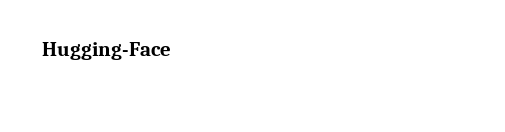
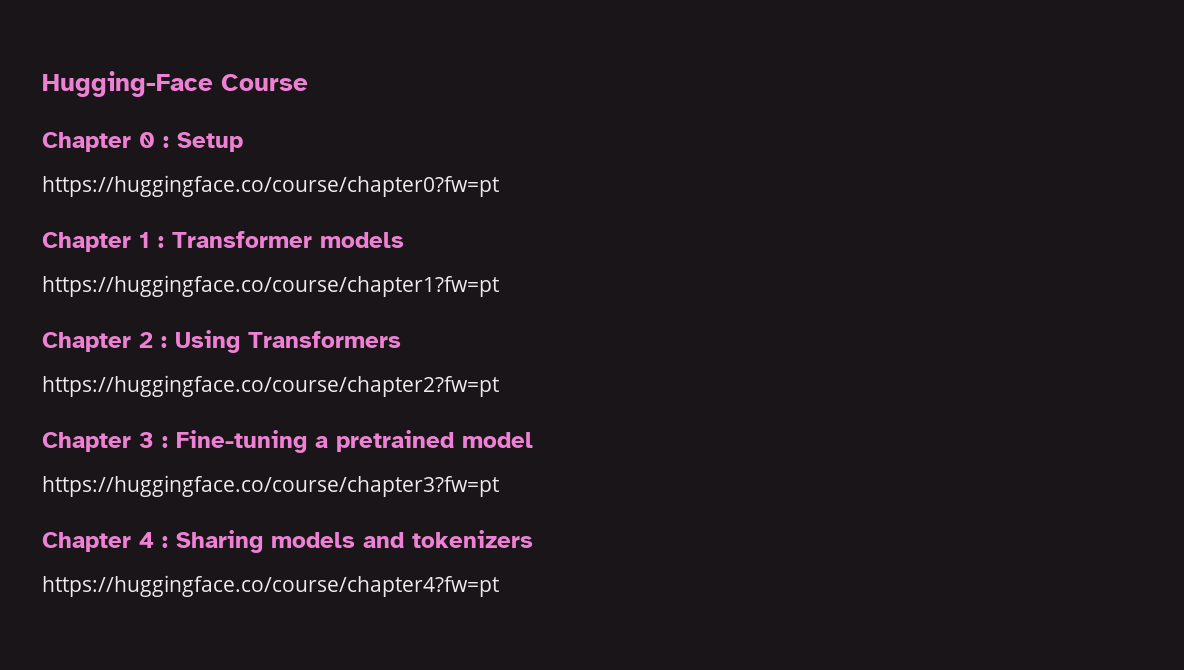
(171, 51) none -> [221,74,308,91] [42,132,243,152] [42,175,499,197] [42,231,404,252] [42,275,499,297] [42,330,401,353] [42,375,499,397] [42,430,533,453] [42,475,499,497] [42,530,533,553] [42,575,499,597] Course // Chapter 0 : Setup // https://huggingface.co/course/chapter0?fw=pt // Chapter 1 : Transformer models // https://huggingface.co/course/chapter1?fw=pt // Chapter 2 : Using Transformers // https://huggingface.co/course/chapter2?fw=pt // Chapter 3 : Fine-tuning a pretrained model // https://huggingface.co/course/chapter3?fw=pt // Chapter 4 : Sharing models and tokenizers // https://huggingface.co/course/chapter4?fw=pt

